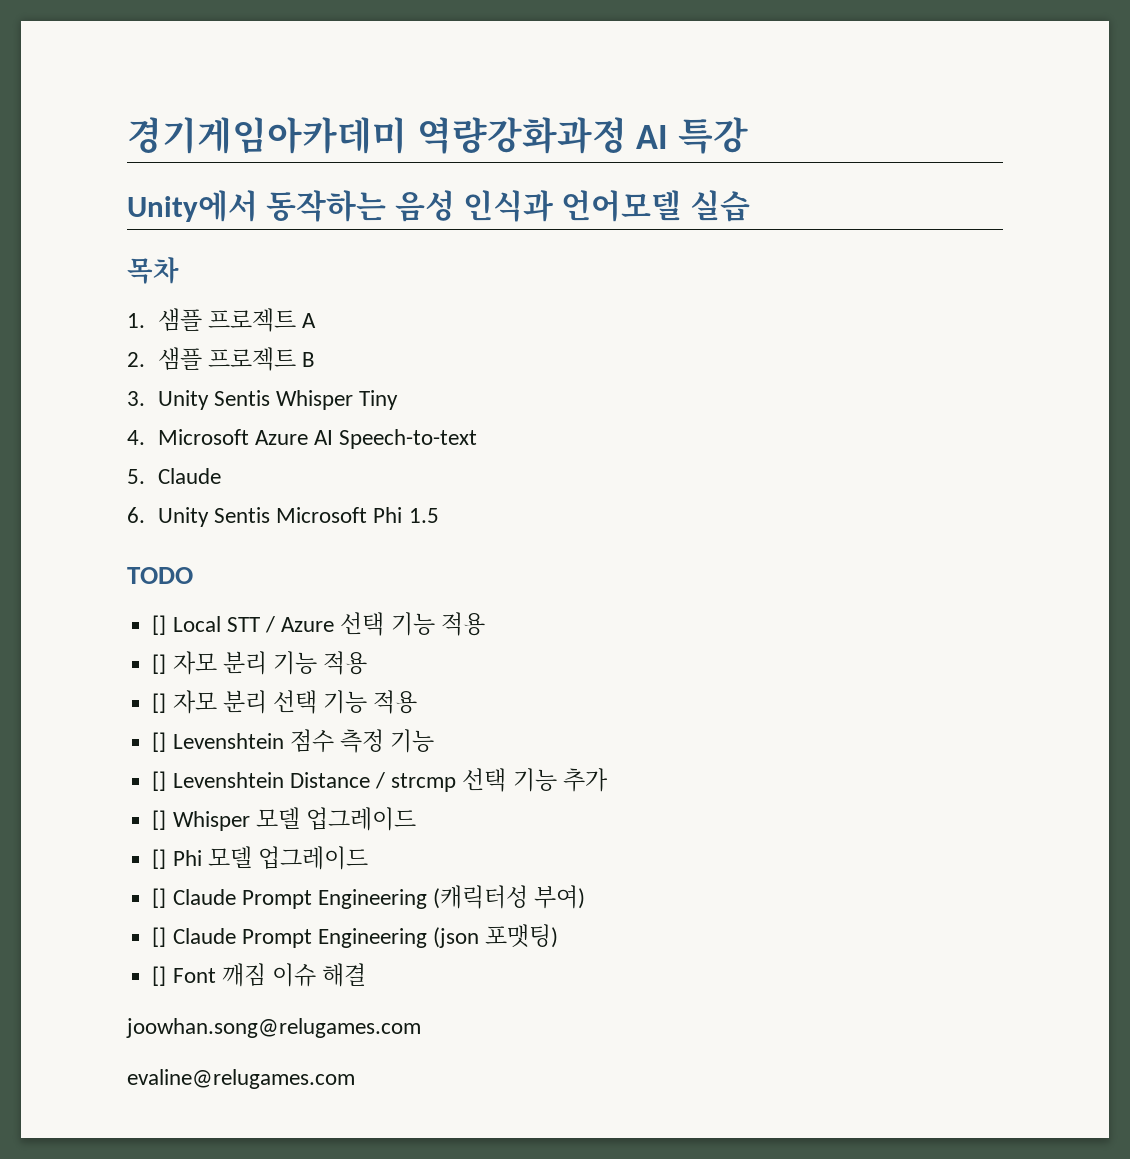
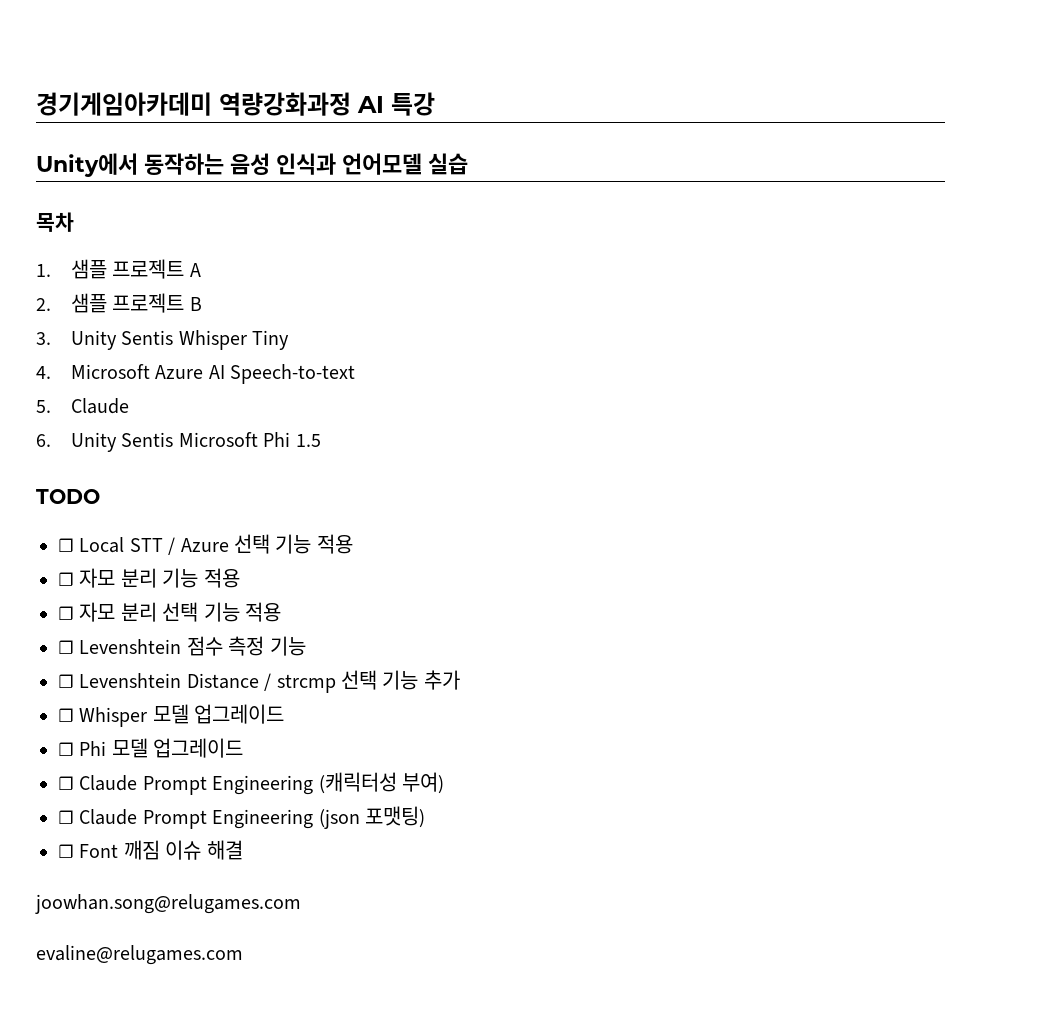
[152,615,167,635] [] -> [58,538,74,552] ☐
[152,654,167,674] [] -> [58,572,74,586] ☐
[152,693,167,713] [] -> [58,606,74,620] ☐
[152,732,167,752] [] -> [58,640,74,654] ☐
[152,771,167,791] [] -> [58,674,74,688] ☐
[152,810,167,830] [] -> [58,708,74,722] ☐
[152,849,167,869] [] -> [58,742,74,756] ☐
[152,888,167,908] [] -> [58,776,74,790] ☐
[152,927,167,947] [] -> [58,810,74,824] ☐
[152,966,167,986] [] -> [58,844,74,858] ☐

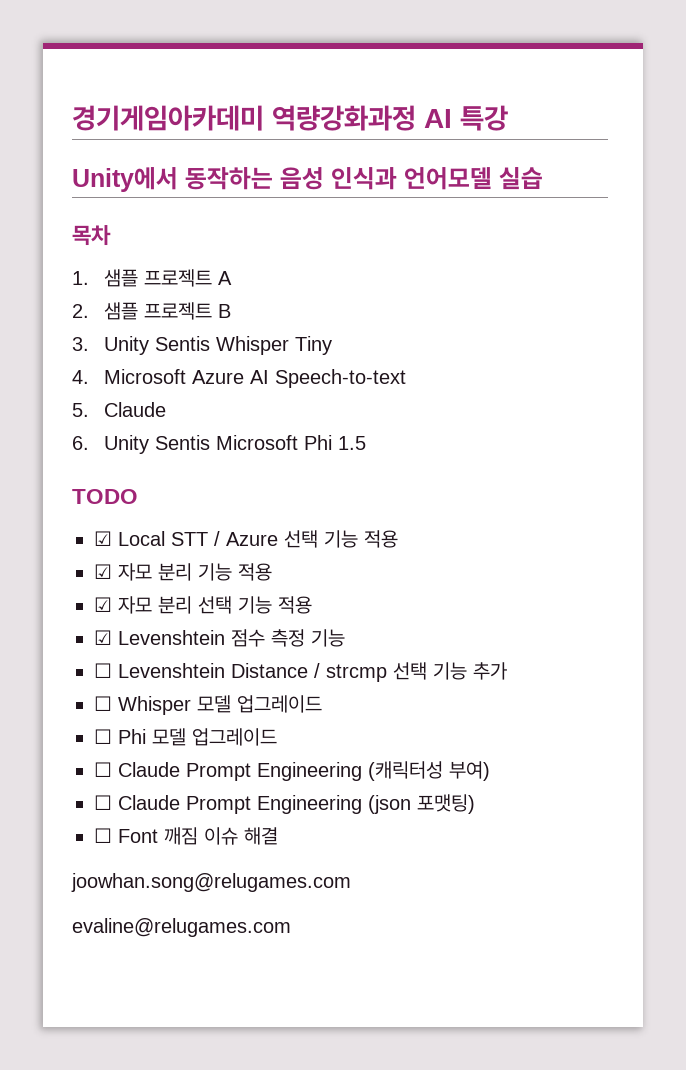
[58,538,74,552] ☐ -> [94,531,112,546] ☑
[58,572,74,586] ☐ -> [94,564,112,579] ☑
[58,606,74,620] ☐ -> [94,597,112,612] ☑
[58,640,74,654] ☐ -> [94,630,112,645] ☑

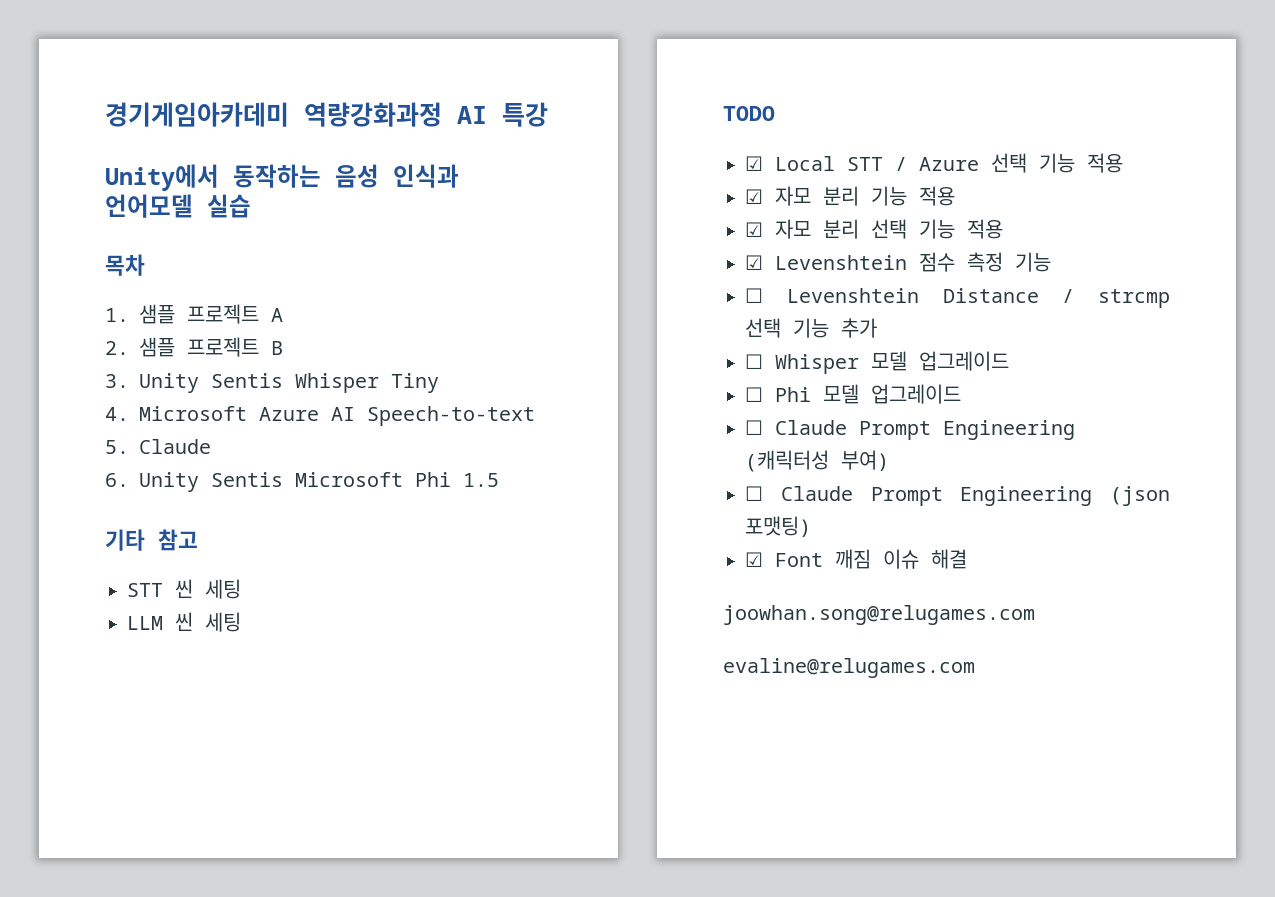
(366, 443) none -> [105,529,198,551] [127,579,241,599] [127,612,241,632] // 기타 참고 // STT 씬 세팅 // LLM 씬 세팅
[94,828,112,843] ☐ -> [745,552,763,567] ☑

